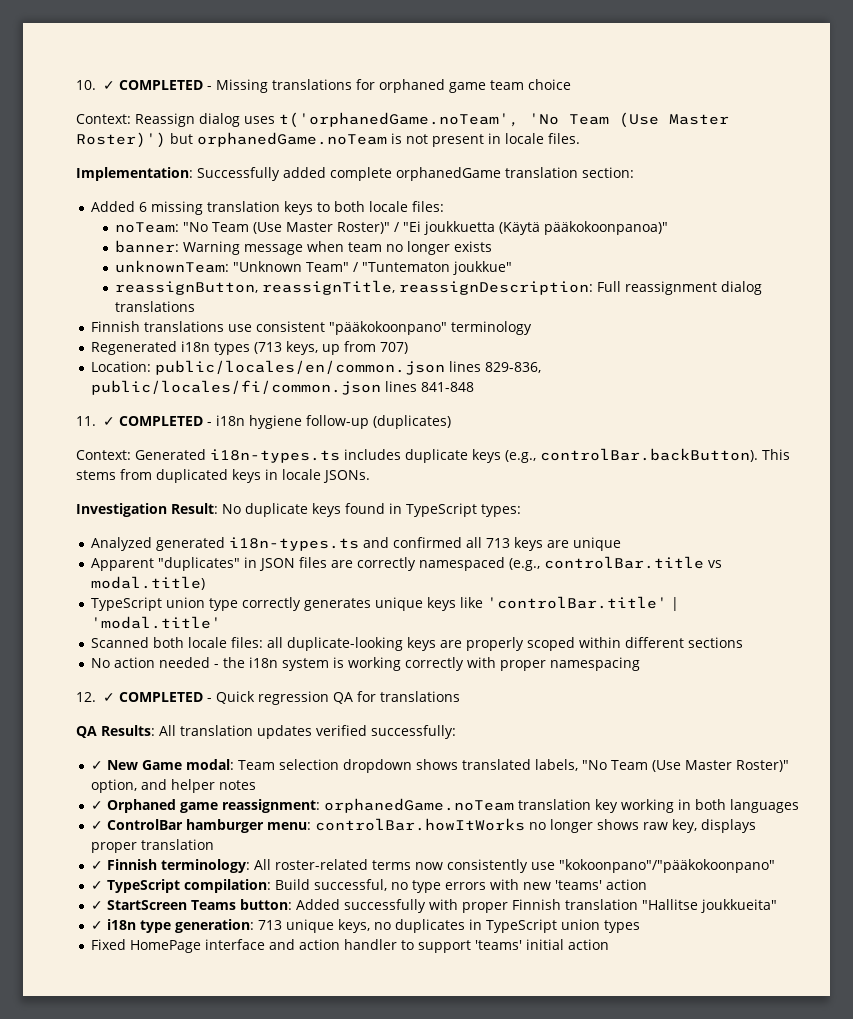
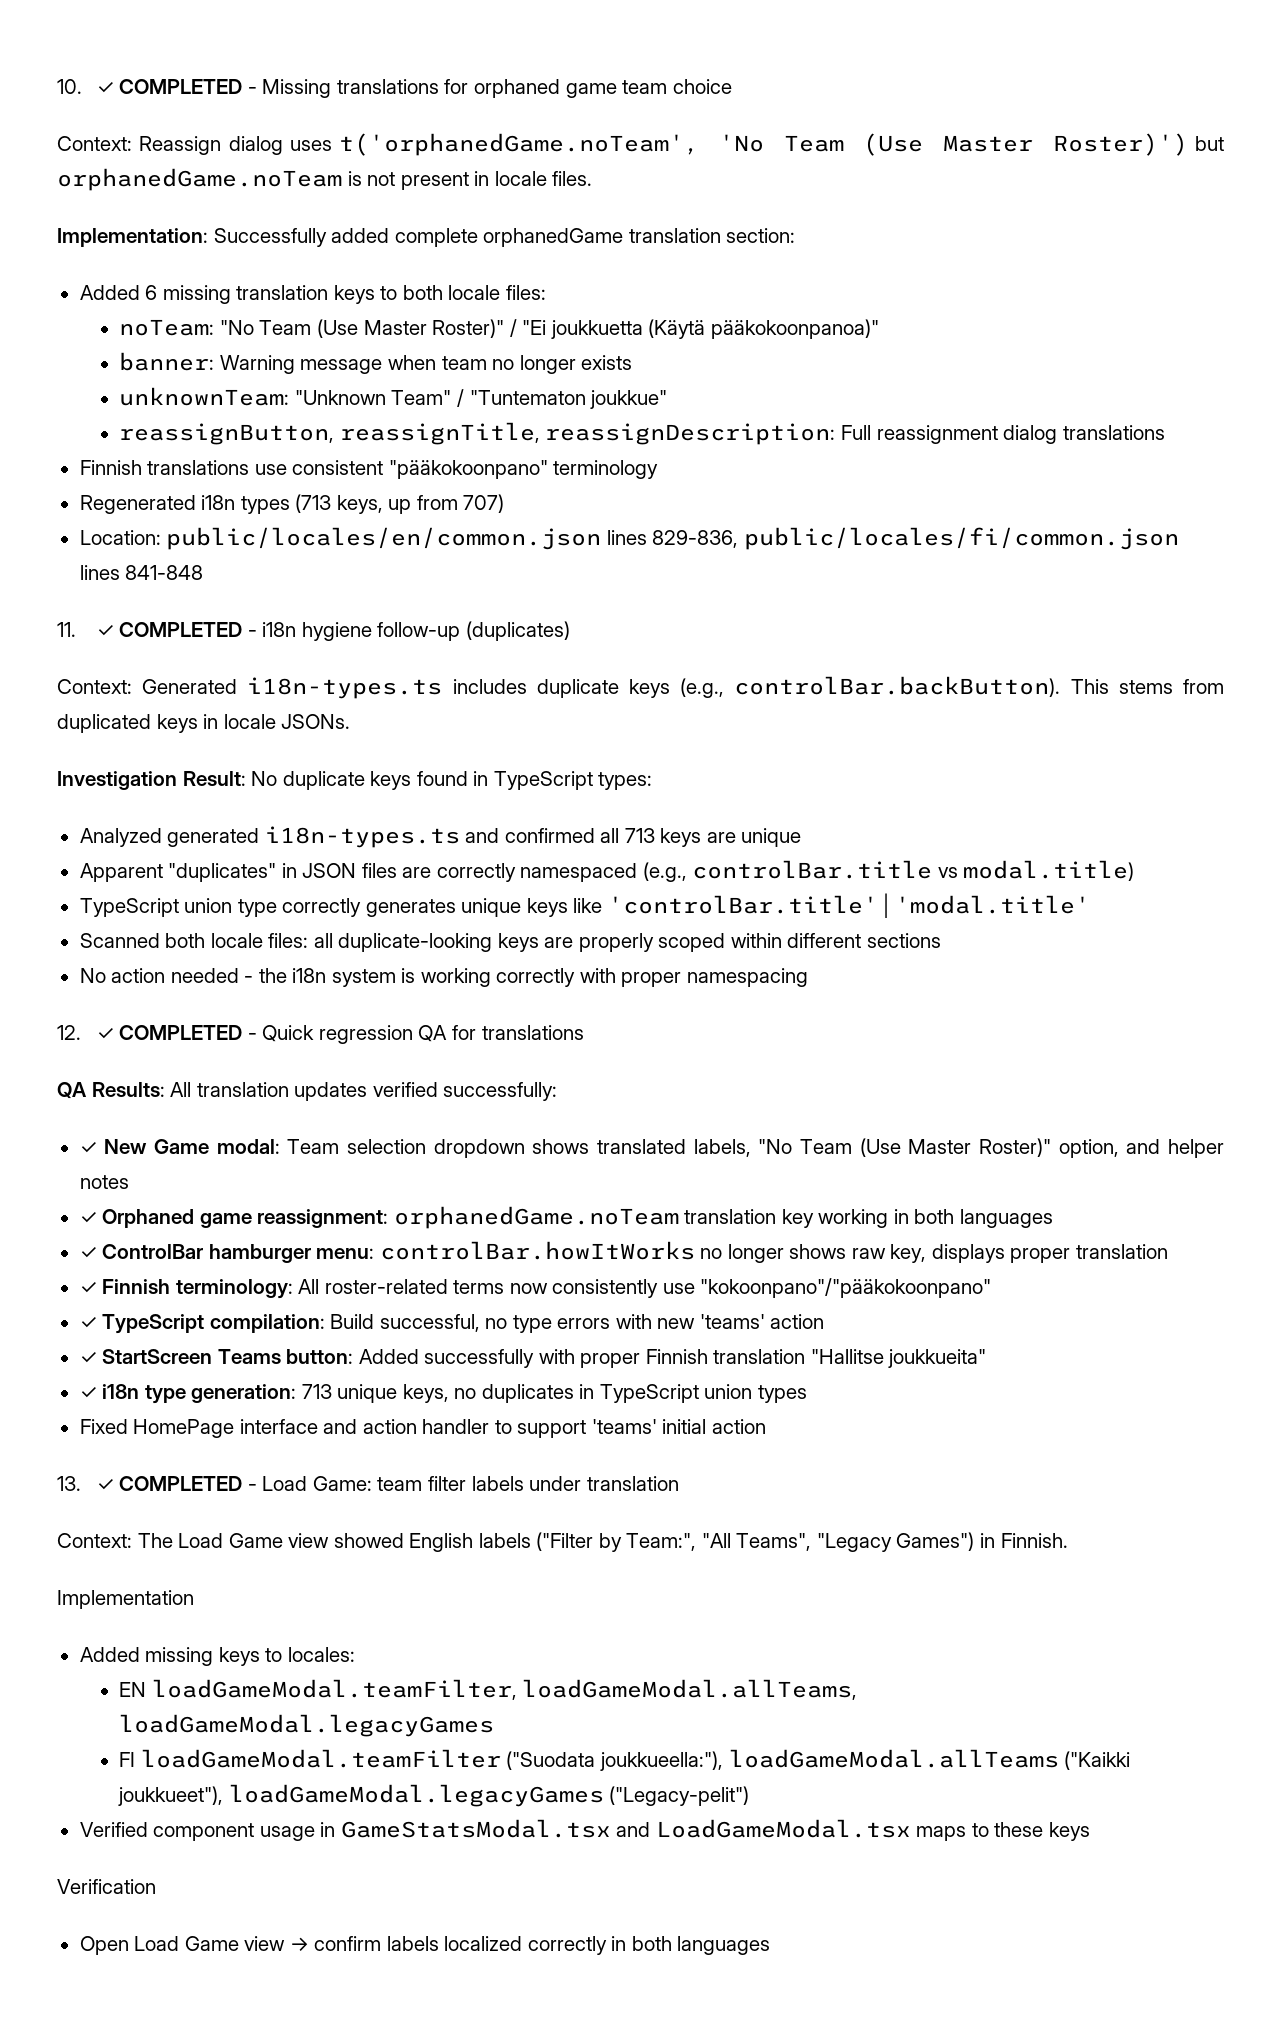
(610, 944) none -> [57,1476,679,1491] [57,1532,1068,1552] [57,1590,194,1609] [79,1647,355,1666] [119,1679,858,1700] [119,1714,495,1737] [119,1749,1131,1771] [118,1784,750,1807] [79,1819,1090,1841] [57,1879,156,1894] [79,1936,771,1955] // 13. ✓ COMPLETED - Load Game: team filter labels under translation // Context: The Load Game view showed English labels ("Filter by Team:", "All Teams", "Legacy Games") in Finnish. // Implementation // Added missing keys to locales: // EN loadGameModal.teamFilter, loadGameModal.allTeams, loadGameModal.legacyGames // FI loadGameModal.teamFilter ("Suodata joukkueella:"), loadGameModal.allTeams ("Kaikki joukkueet"), loadGameModal.legacyGames ("Legacy-pelit") // Verified component usage in GameStatsModal.tsx and LoadGameModal.tsx maps to these keys // Verification // Open Load Game view → confirm labels localized correctly in both languages

